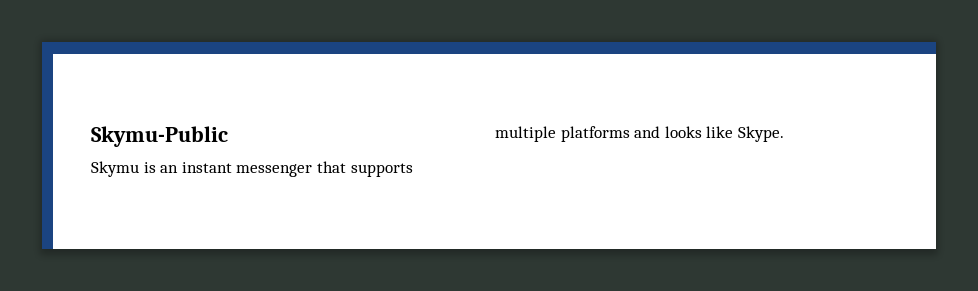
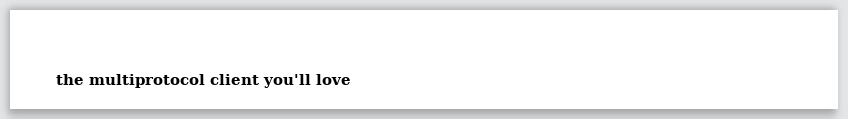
[91,126,228,147] [91,161,413,177] [495,126,784,142] Skymu-Public // Skymu is an instant messenger that supports multiple platforms and looks like Skype. -> [56,74,351,88] the multiprotocol client you'll love

